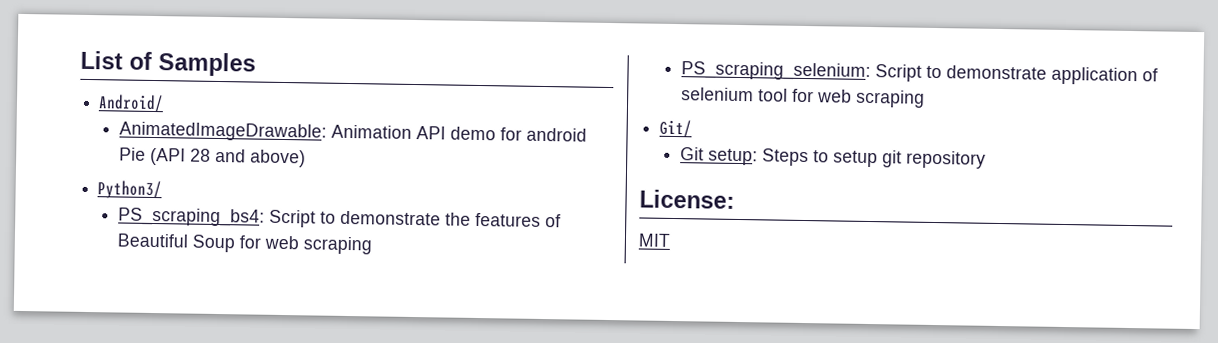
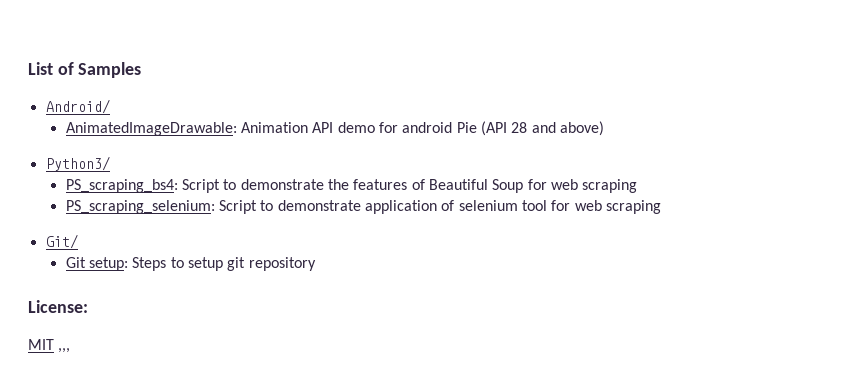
(671, 240) none -> [58,348,71,353] ,,,

